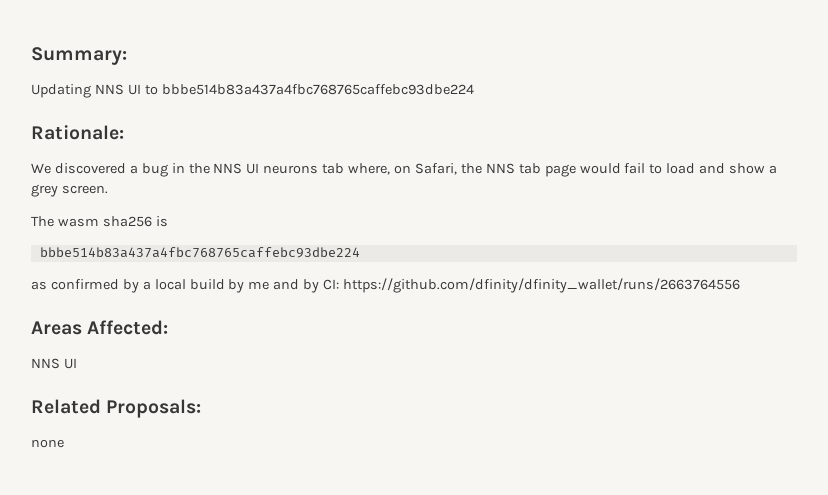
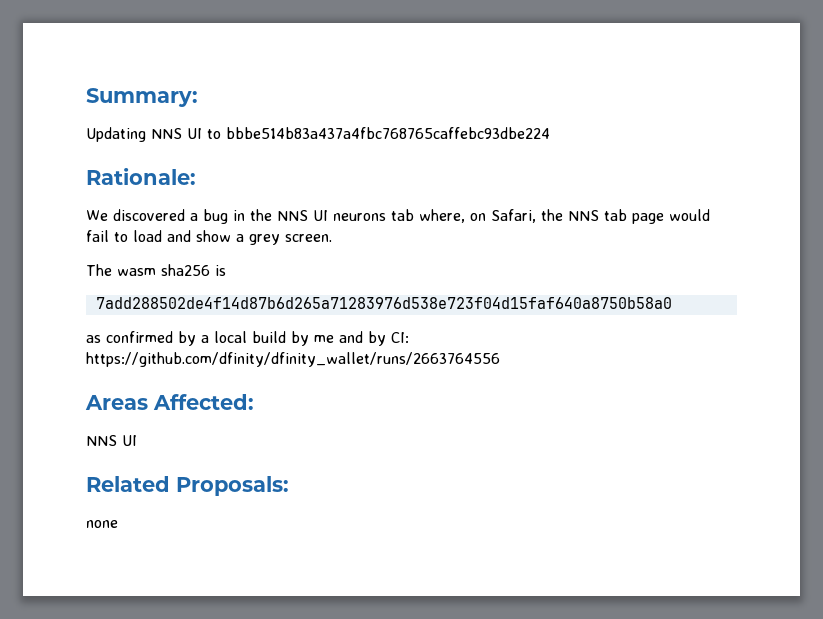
[39,247,360,258] bbbe514b83a437a4fbc768765caffebc93dbe224 -> [95,297,672,309] 7add288502de4f14d87b6d265a71283976d538e723f04d15faf640a8750b58a0

